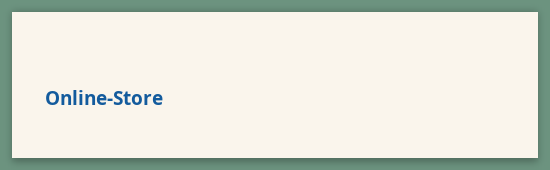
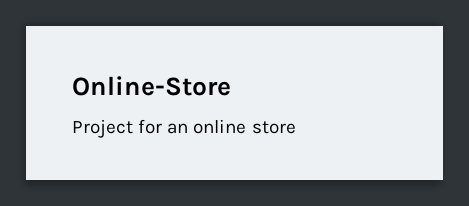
(163, 97) none -> [72,119,296,138] // Project for an online store

